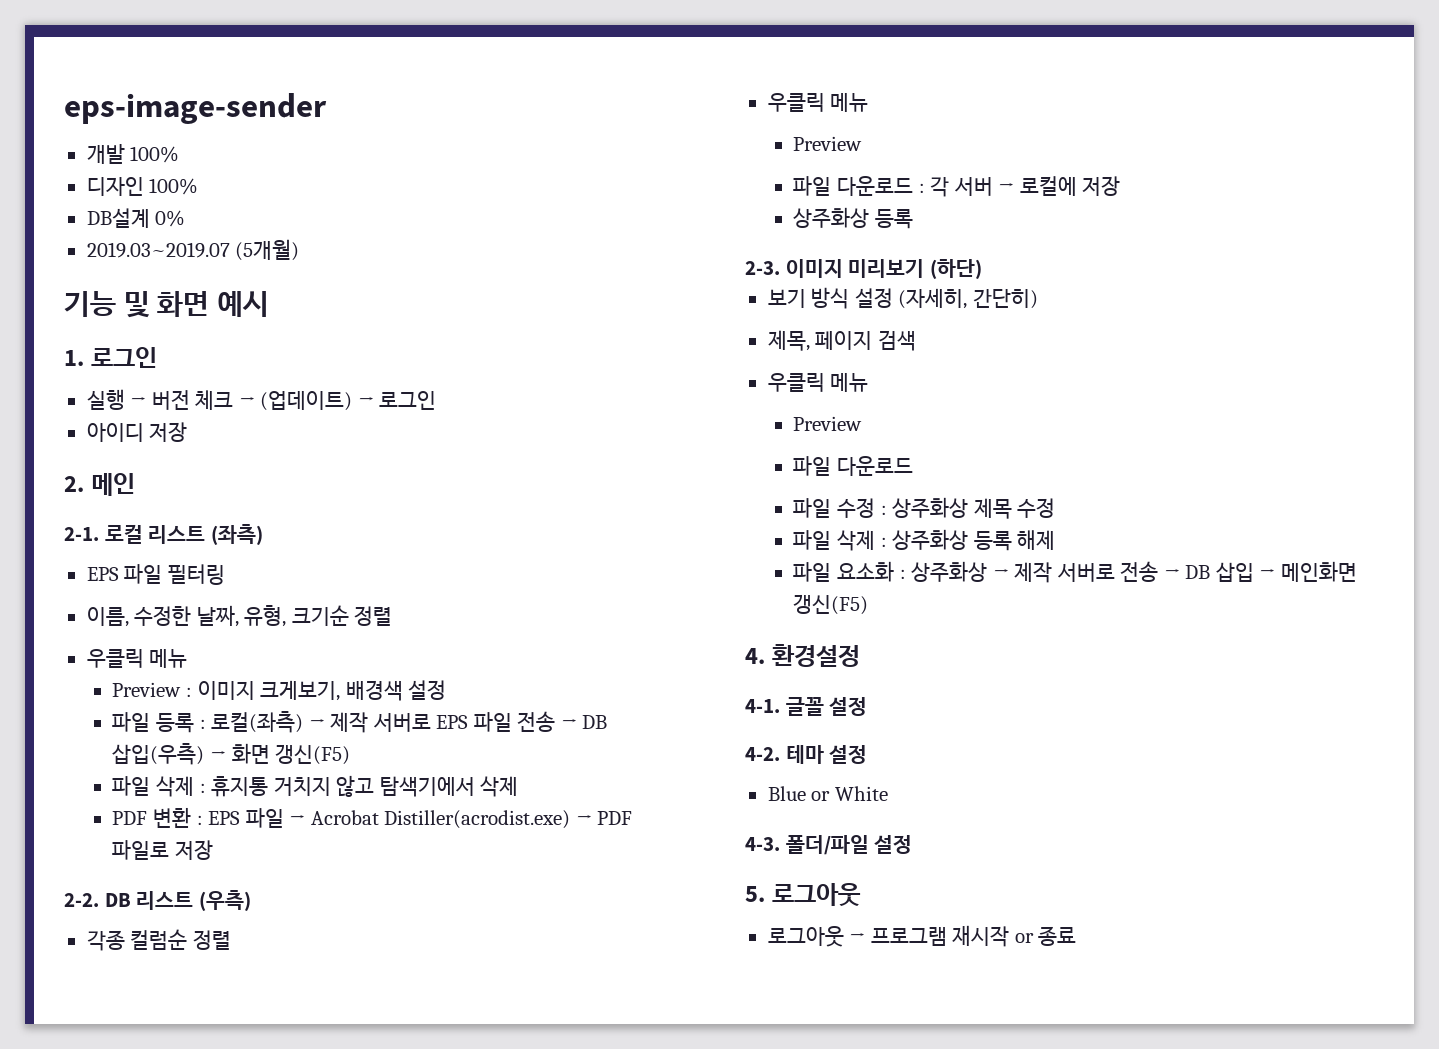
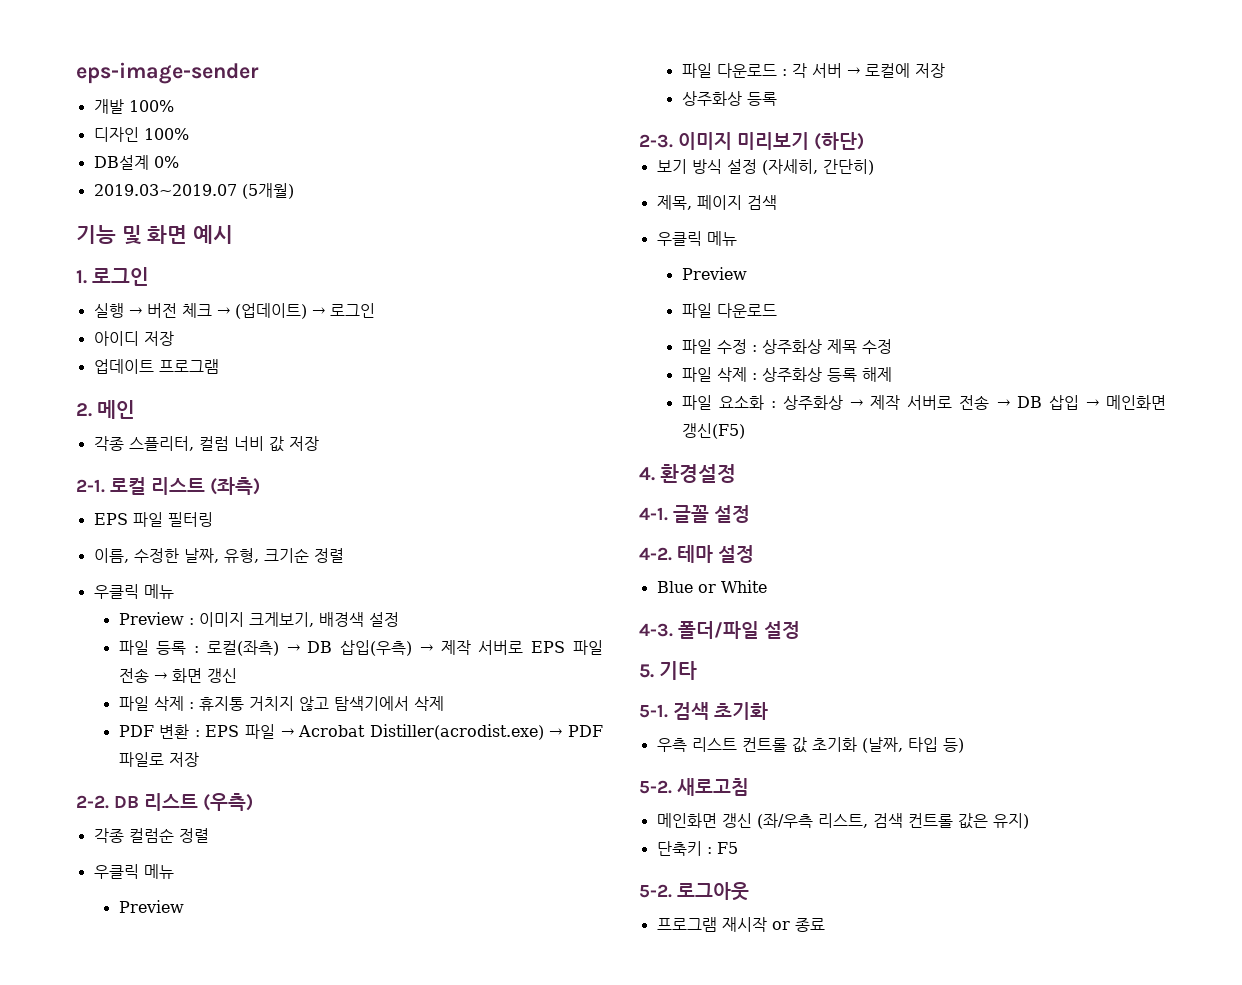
(188, 432) none -> [93,359,219,374] // 업데이트 프로그램
(135, 484) none -> [93,436,319,452] // 각종 스플리터, 컬럼 너비 값 저장
(325, 723) none -> [307,640,433,656] DB 삽입(우측) →
[582,715,608,729] [112,743,351,765] DB 삽입(우측) → 화면 갱신(F5) -> [171,668,237,683] 화면 갱신
(765, 894) none -> [659,661,698,680] [639,702,768,720] [656,737,964,753] [639,778,749,796] [656,813,1029,829] [656,841,738,856] [639,884,672,898] 기타 // 5-1. 검색 초기화 // 우측 리스트 컨트롤 값 초기화 (날짜, 타입 등) // 5-2. 새로고침 // 메인화면 갱신 (좌/우측 리스트, 검색 컨트롤 값은 유지) // 단축키 : F5 // 5-2.
[767,926,866,947] 로그아웃 → -> (749, 891) none

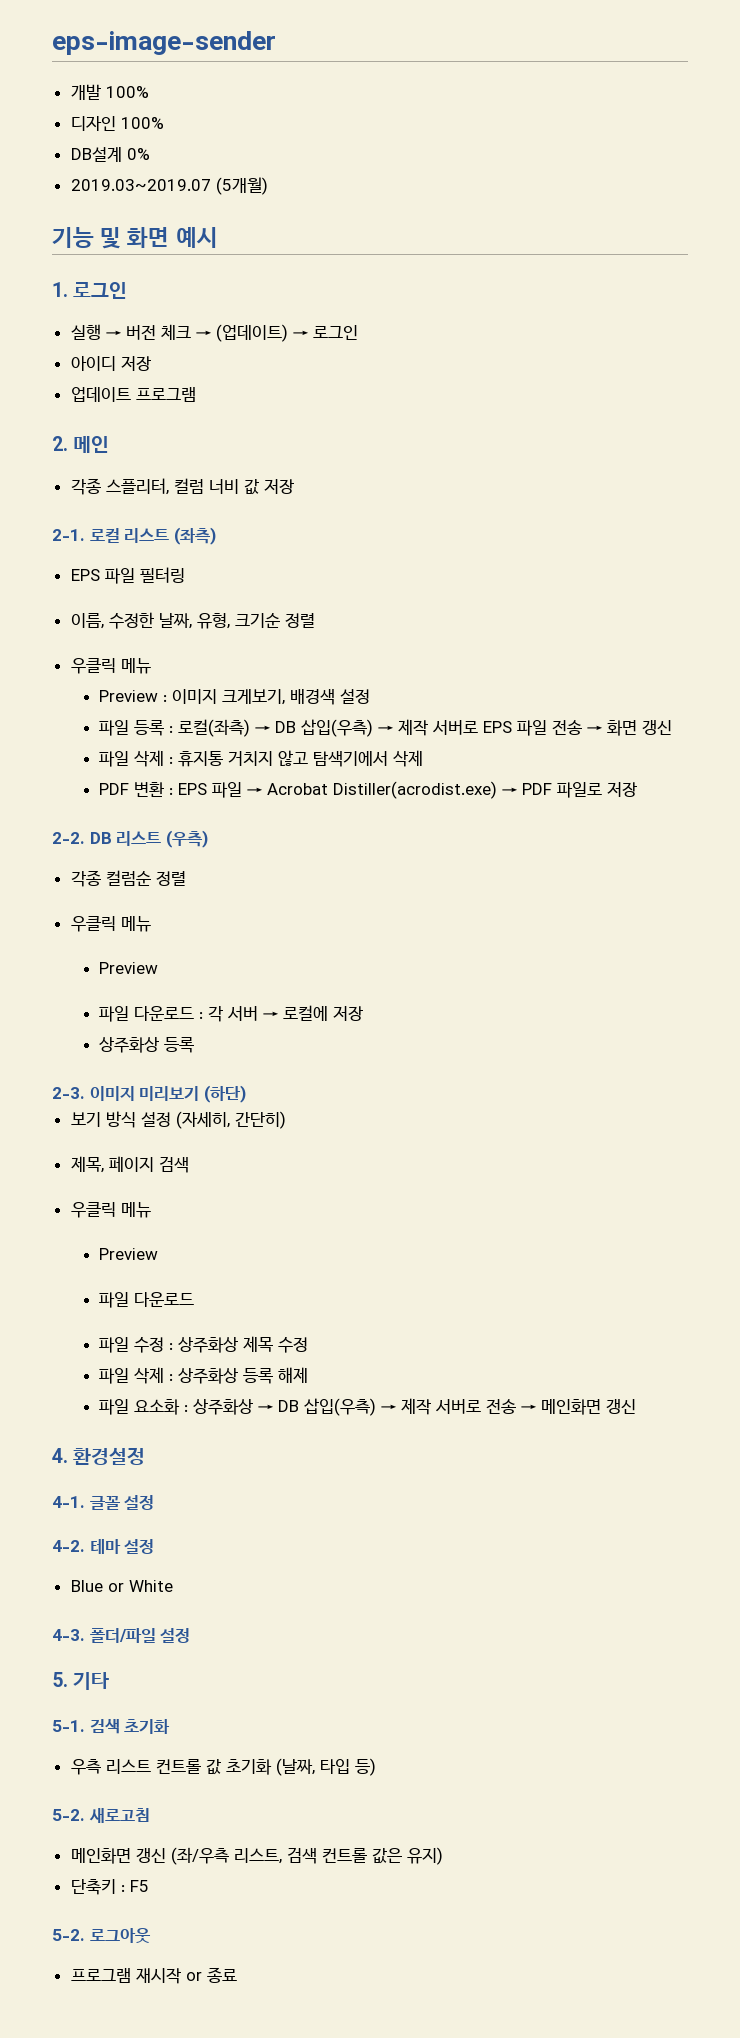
(864, 403) none -> [277,1398,397,1416] DB 삽입(우측) →
[1016,395,1166,410] [681,423,745,439] DB 삽입 → 메인화면 갱신(F5) -> [540,1399,636,1415] 메인화면 갱신

